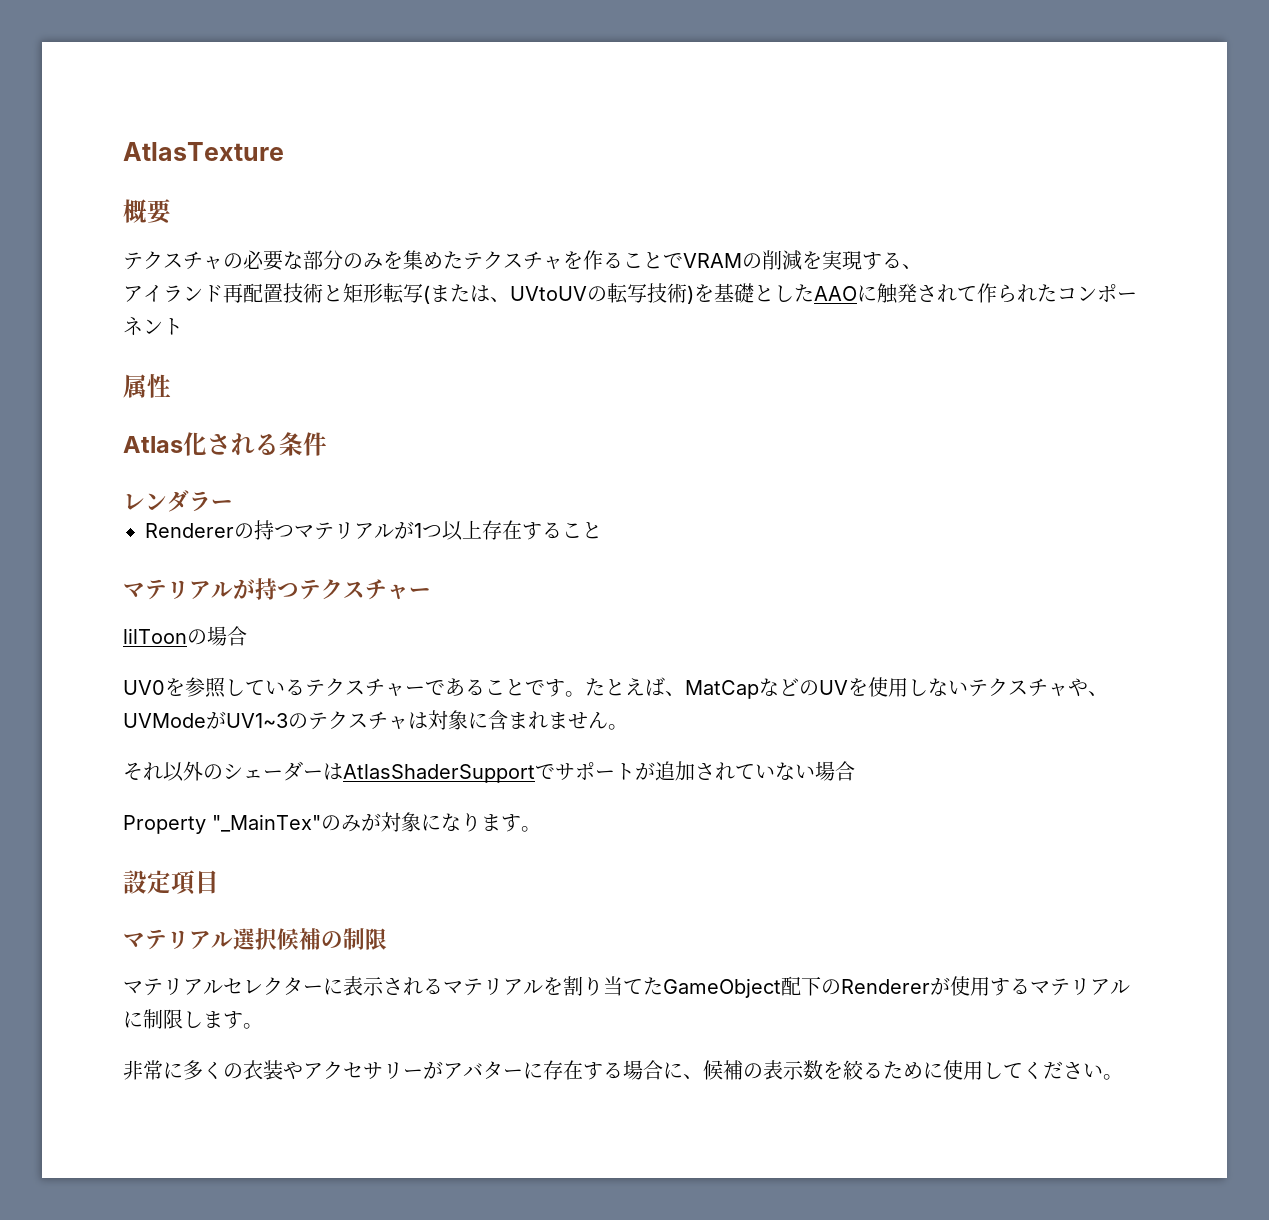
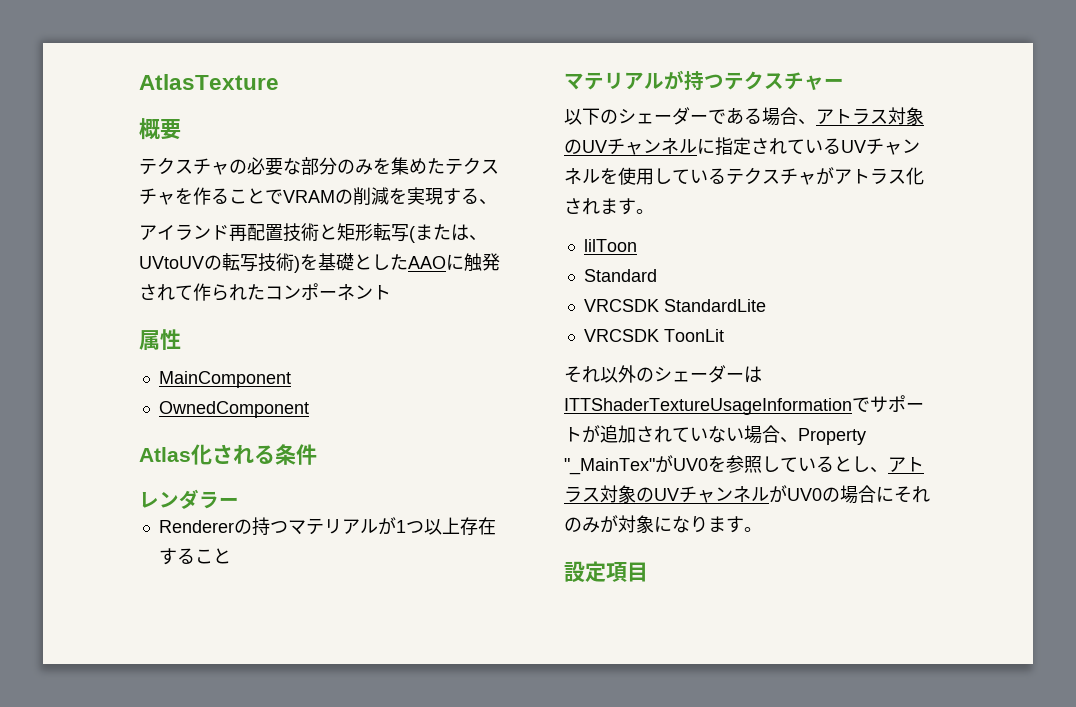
(171, 386) none -> [158,371,291,388] [158,401,309,418] // MainComponent // OwnedComponent
[123,626,247,646] [123,677,226,698] lilToonの場合 // UV0を参照 -> [564,107,924,126] [564,137,920,156] [564,167,654,185] 以下のシェーダーである場合、アトラス対象のUVチャンネルに指定されているUVチャンネルを使用
[405,677,1108,699] [123,710,628,730] ーであることです。たとえば、MatCapなどのUVを使用しないテクスチャや、UVModeがUV1~3のテクスチャは対象に含まれません。 -> [816,167,924,185] [564,198,654,215] [583,239,637,252] [583,269,657,282] [583,299,766,312] [583,329,724,342] がアトラス化されます。 // lilToon // Standard // VRCSDK StandardLite // VRCSDK ToonLit
[343,764,535,783] AtlasShaderSupport -> [564,398,852,415] ITTShaderTextureUsageInformation
(855, 771) // -> [780,437,798,443] 、
(321, 823) none -> [655,455,924,473] [564,485,930,504] がUV0を参照しているとし、アトラス対象のUVチャンネルがUV0の場合にそれ
[123,928,387,950] [123,976,1130,998] [123,1009,263,1029] [123,1060,1123,1080] // マテリアル選択候補の制限 // マテリアルセレクターに表示されるマテリアルを割り当てたGameObject配下のRendererが使用するマテリアルに制限します。 // 非常に多くの衣装やアクセサリーがアバターに存在する場合に、候補の表示数を絞るために使用してください。 -> (648, 572) none

